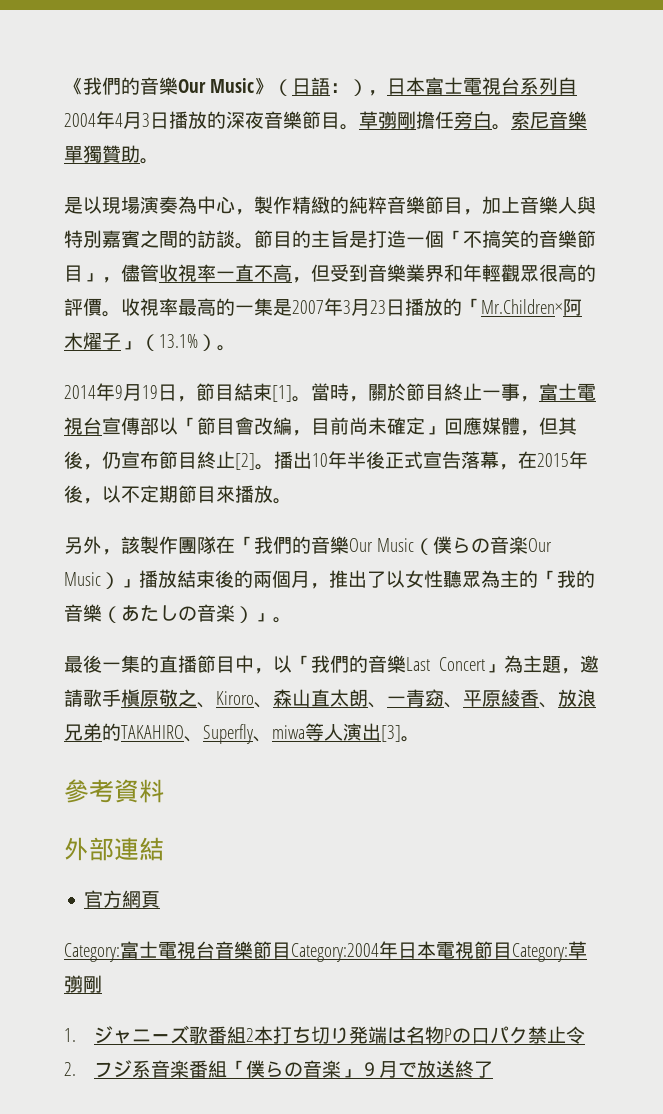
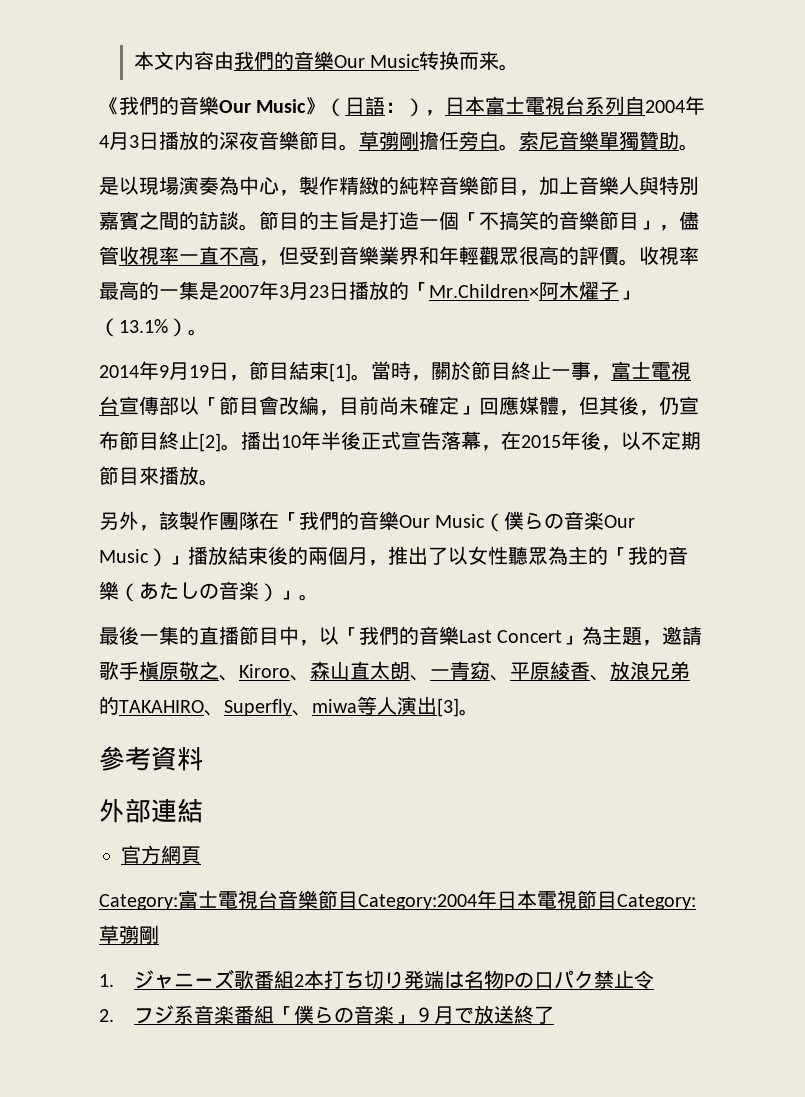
(64, 86) none -> [133,51,520,71] 本文内容由我們的音樂Our Music转换而来。 //

